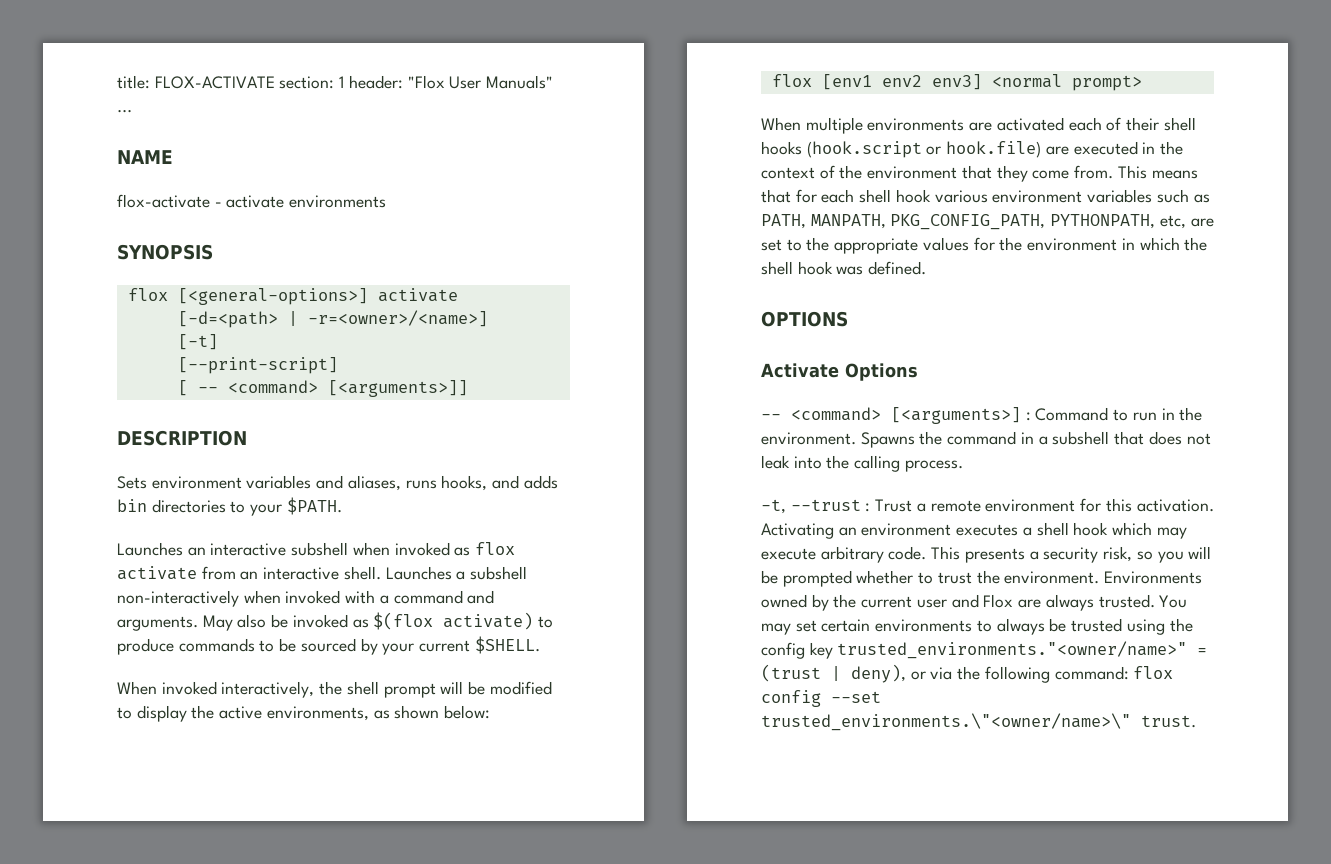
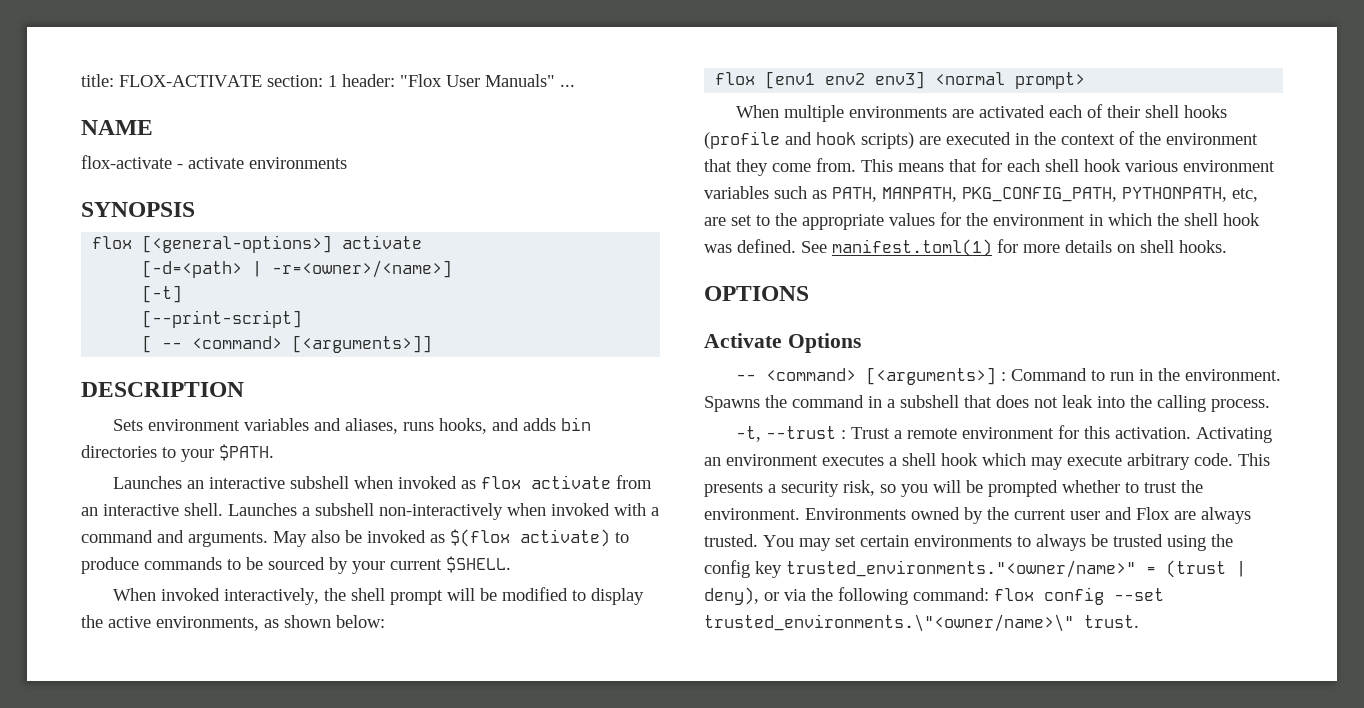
[806,141,1042,158] (hook.script or hook.file) -> [704,131,914,149] (profile and hook scripts)
(927, 268) none -> [801,239,1227,257] See manifest.toml(1) for more details on shell hooks.

